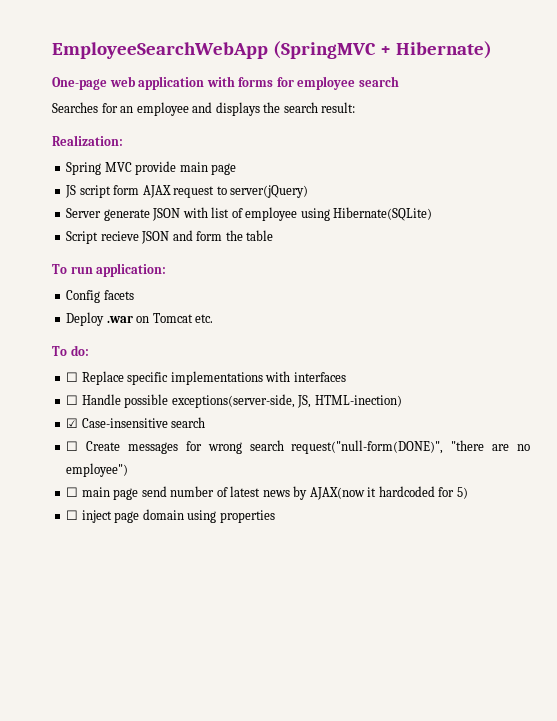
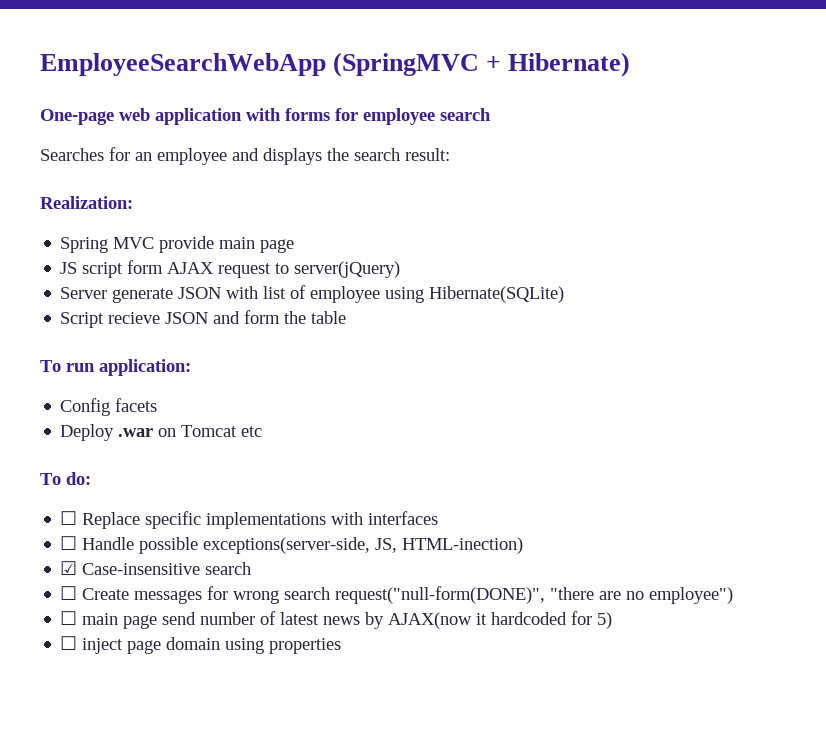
[195,314,214,323] etc. -> [241,426,263,437] etc

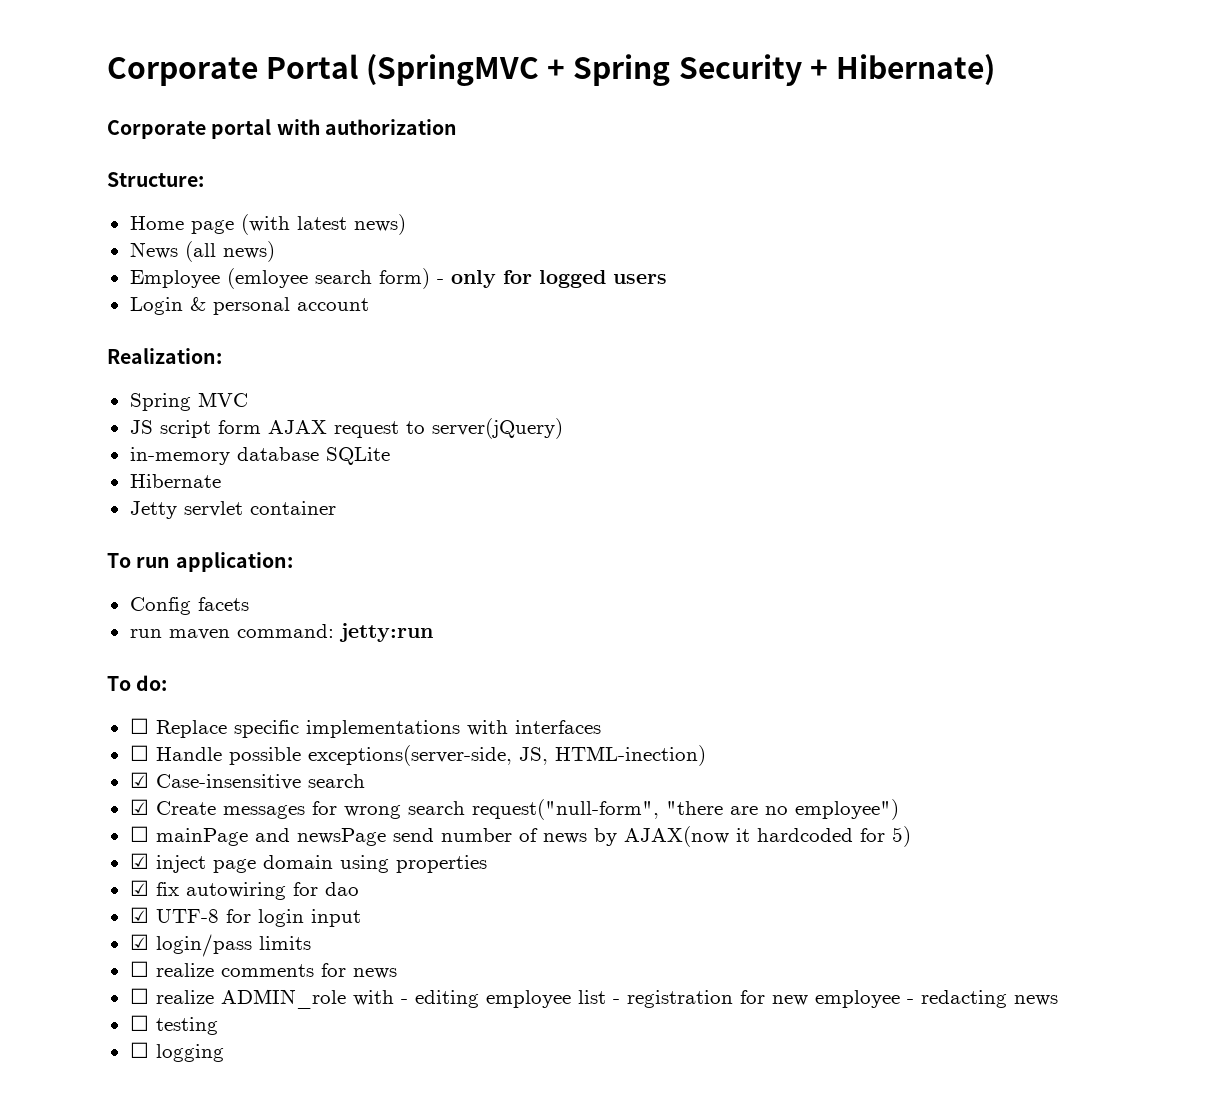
[40,52,631,77] [40,108,491,125] [40,147,450,165] EmployeeSearchWebApp (SpringMVC + Hibernate) // One-page web application with forms for employee search // Searches for an employee and displays the search result: -> [107,54,995,86] [107,119,457,139] [107,172,204,187] [129,214,406,235] [129,241,275,262] [129,268,667,289] [129,297,369,315] Corporate Portal (SpringMVC + Spring Security + Hibernate) // Corporate portal with authorization // Structure: // Home page (with latest news) // News (all news) // Employee (emloyee search form) - only for logged users // Login & personal account
[159,236,295,253] provide main page -> (248, 399) none
[60,285,565,303] [60,310,347,328] Server generate JSON with list of employee using Hibernate(SQLite) // Script recieve JSON and form the table -> [129,447,390,465] [129,474,221,488] [129,501,336,519] in-memory database SQLite // Hibernate // Jetty servlet container
[60,424,263,441] Deploy .war on Tomcat etc -> [129,623,433,642] run maven command: jetty:run
[60,586,78,600] ☐ -> [129,799,149,815] ☑
[335,586,546,604] request("null-form(DONE)", -> [471,799,659,820] request("null-form",
[82,613,158,629] main page -> [155,828,386,846] mainPage and newsPage
[280,612,320,625] latest -> (538, 835) none
[60,636,78,650] ☐ -> [129,853,149,869] ☑
(342, 646) none -> [129,880,359,900] [129,907,361,927] [129,934,311,957] [129,961,397,979] [129,988,1058,1009] [129,1015,218,1035] [129,1042,224,1062] // ☑ fix autowiring for dao // ☑ UTF-8 for login input // ☑ login/pass limits // ☐ realize comments for news // ☐ realize ADMIN_role with - editing employee list - registration for new employee - redacting news // ☐ testing // ☐ logging

